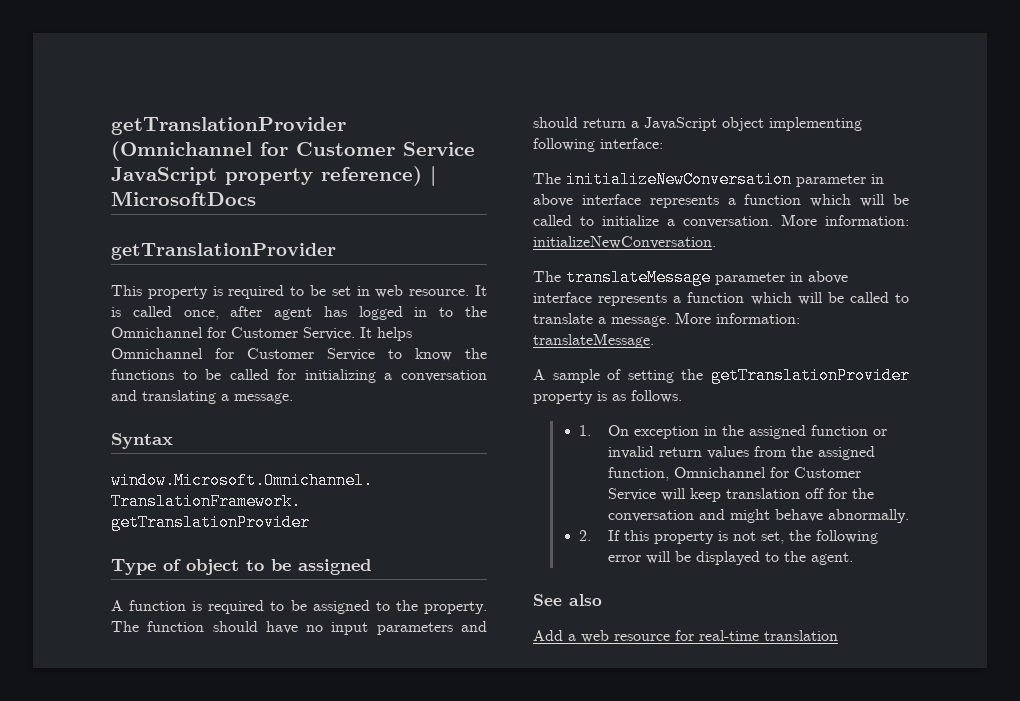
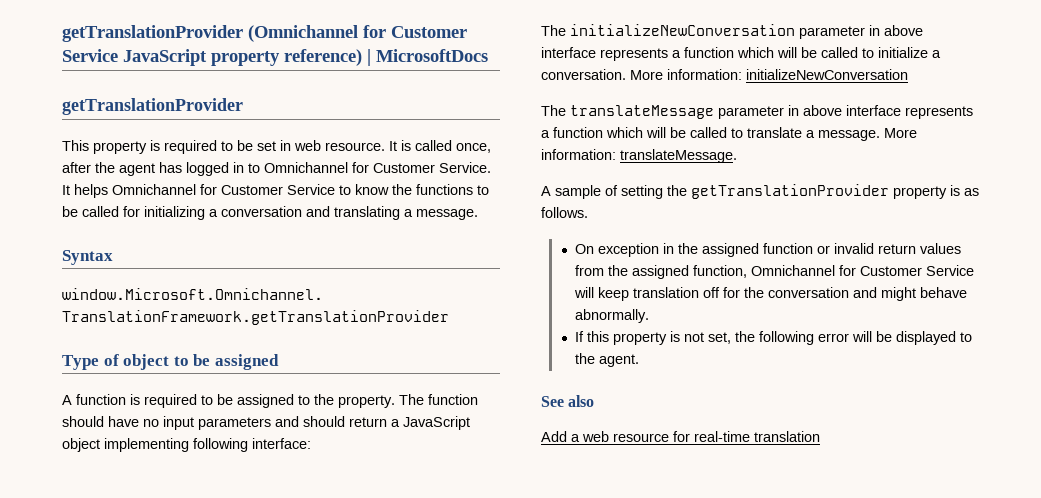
(263, 311) none -> [95,162,115,173] the
[464,306,487,317] the -> (260, 168) none
[533,236,716,249] initializeNewConversation. -> [746,69,908,80] initializeNewConversation
[579,425,592,436] 1. -> (588, 212) none
[579,530,592,541] 2. -> (650, 316) none

